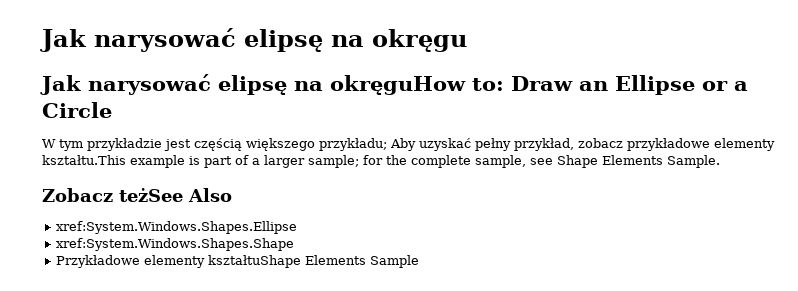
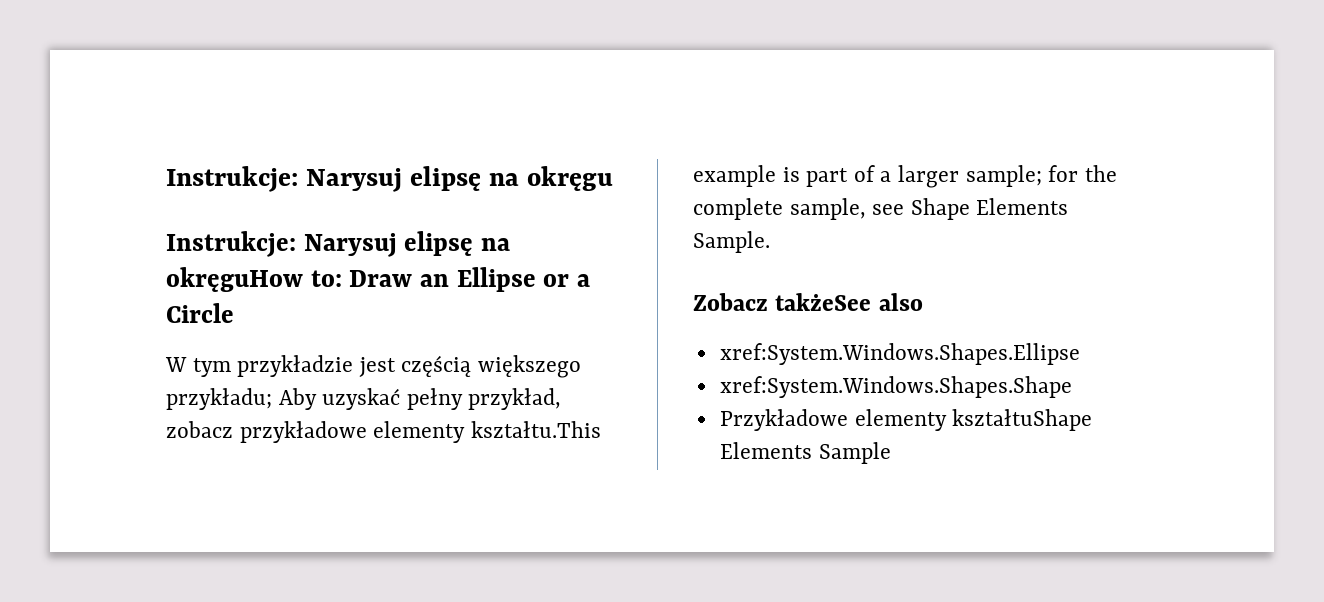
[40,28,236,52] Jak narysować -> [166,166,403,192] Instrukcje: Narysuj
[40,74,211,95] Jak narysować -> [166,231,397,257] Instrukcje: Narysuj
[119,188,232,202] teżSee Also -> [775,293,923,311] takżeSee also

